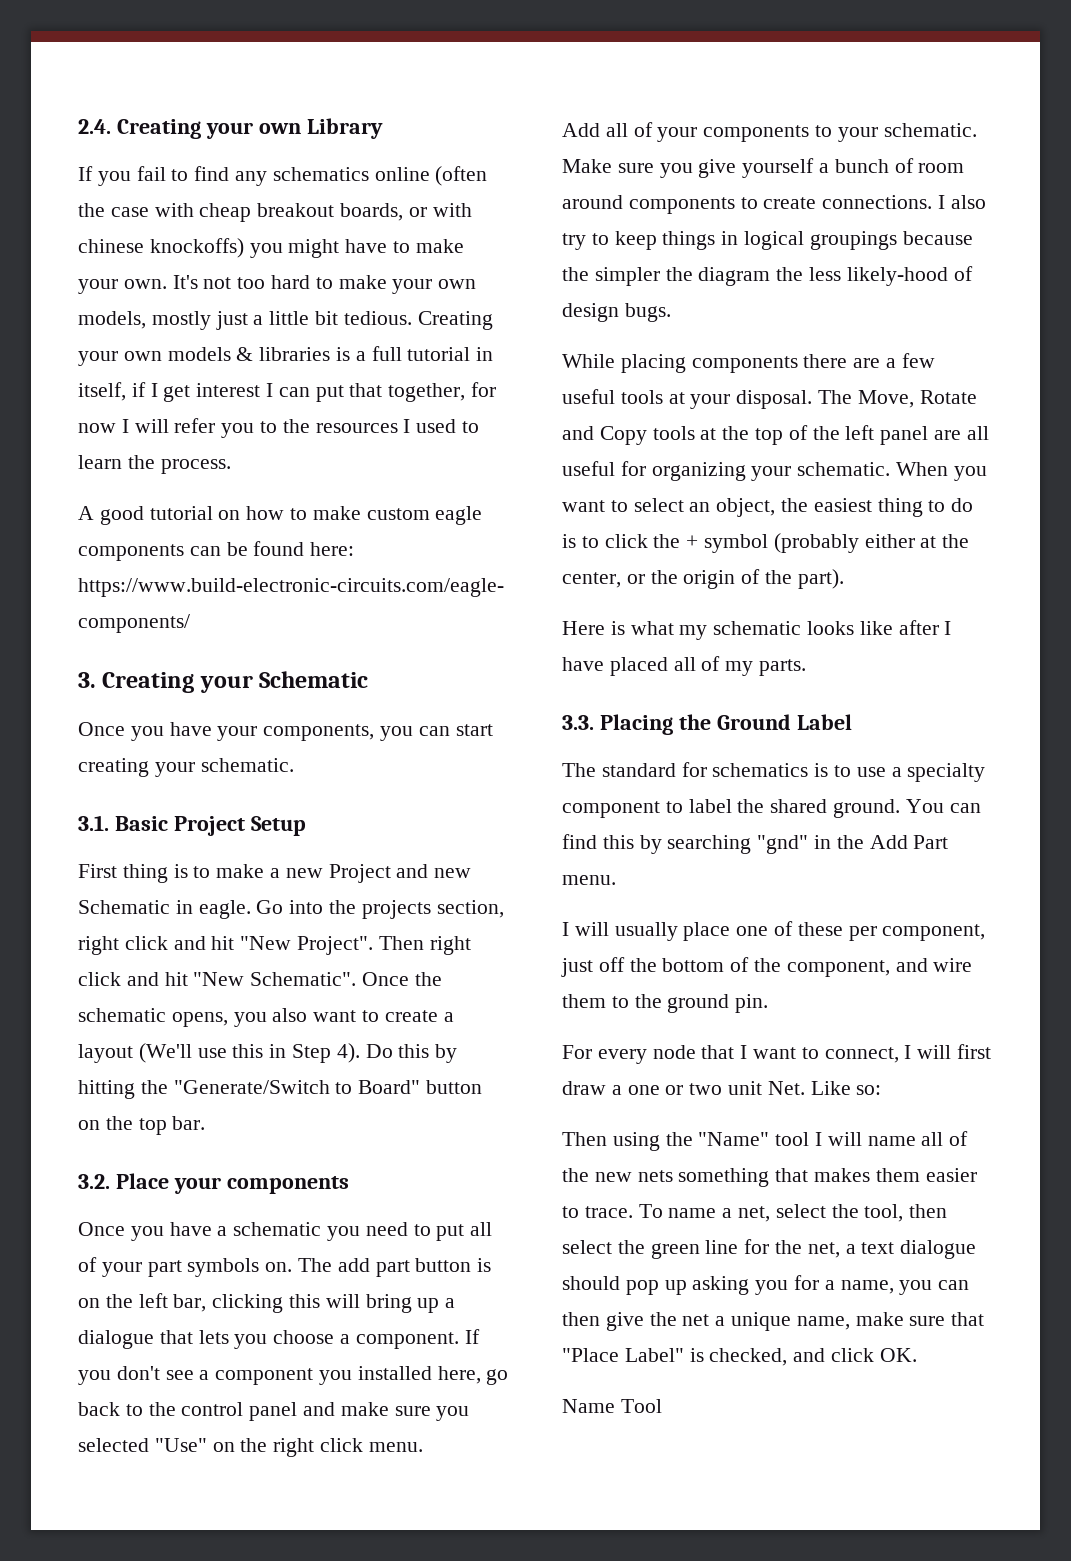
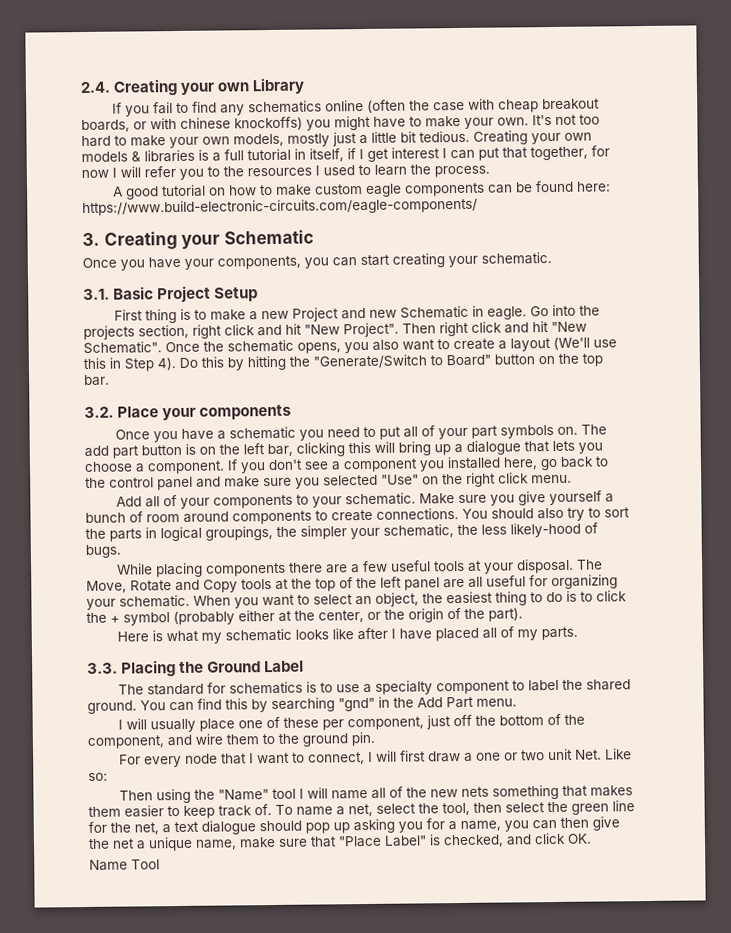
[938,195,946,209] I -> [462,508,534,519] You should
[614,231,973,250] [562,267,771,286] keep things in logical groupings because the simpler the diagram -> [604,507,630,518] [85,524,454,542] sort the parts in logical groupings, the simpler your schematic,
[562,303,619,322] design -> (598, 528) none
[584,1206,633,1218] trace. -> [183,804,272,819] keep track of.

